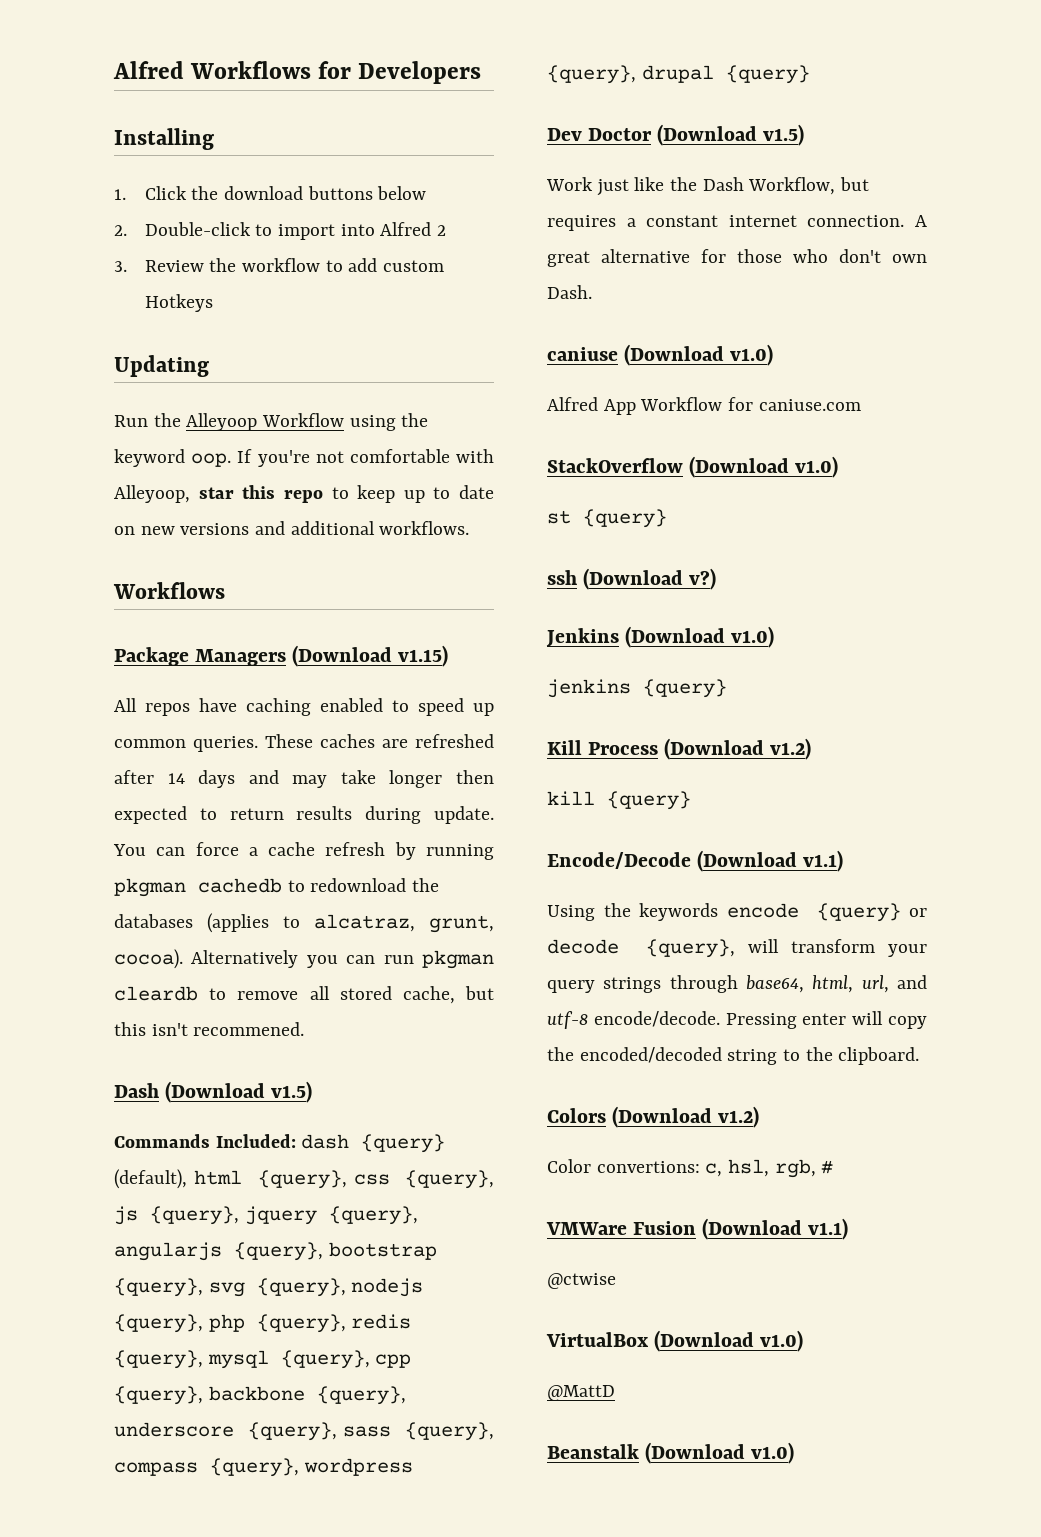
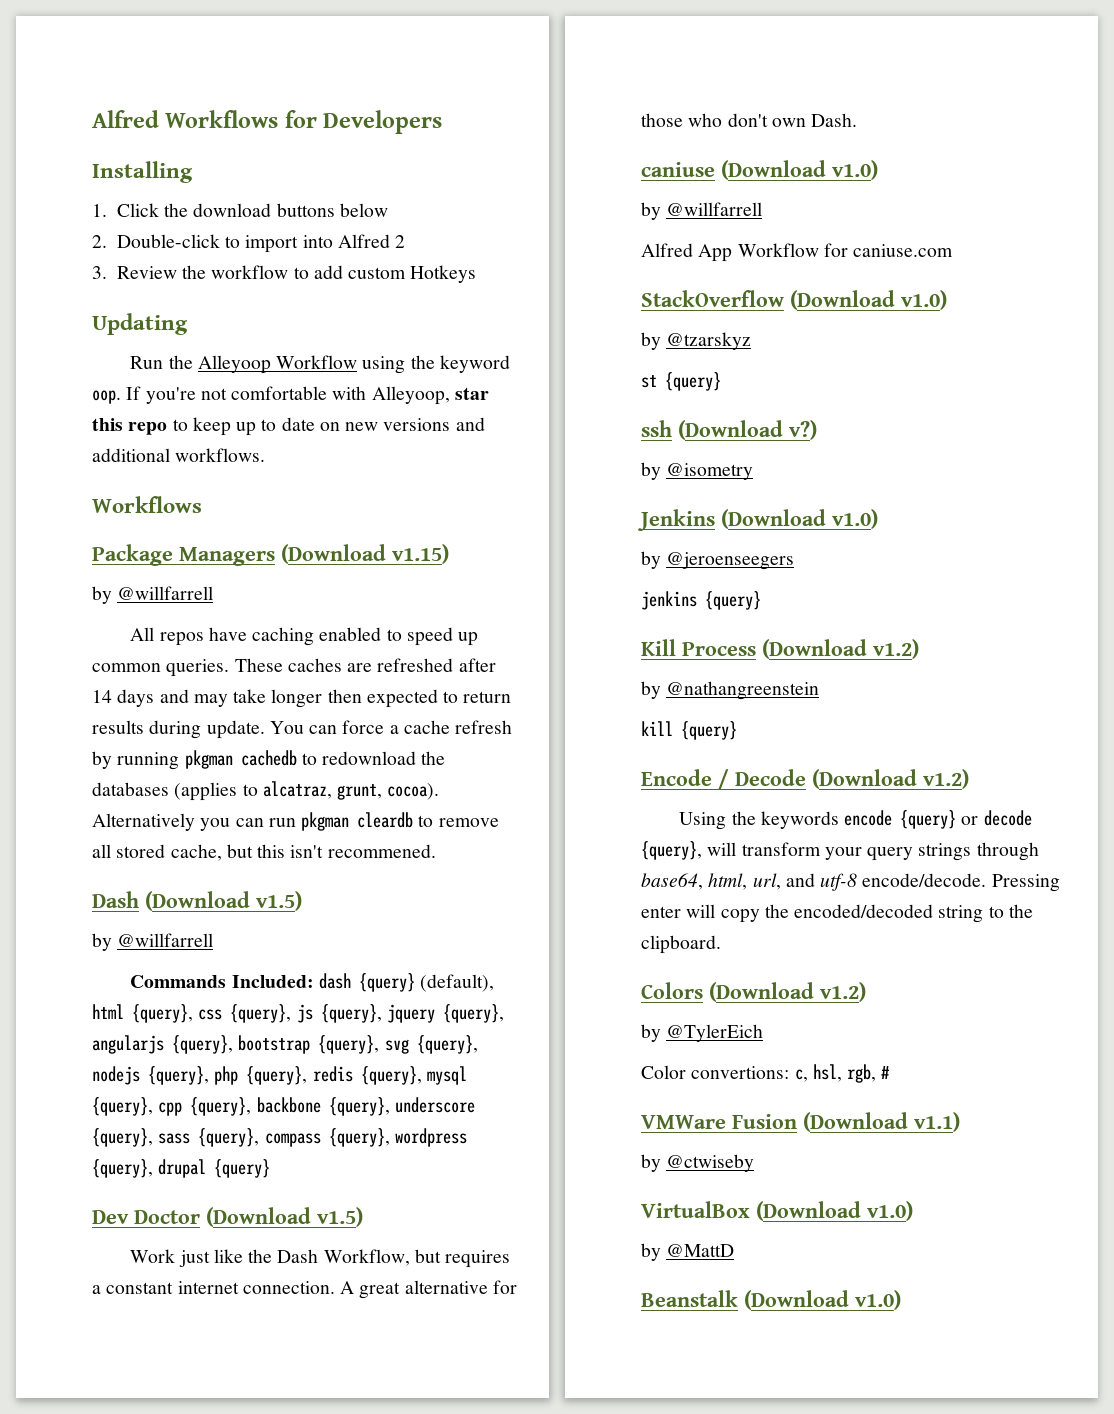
(449, 656) none -> [92,586,214,604] // by @willfarrell
(313, 1092) none -> [92,933,214,951] // by @willfarrell
(774, 355) none -> [641,202,763,220] // by @willfarrell
(839, 467) none -> [641,332,752,350] // by @tzarskyz
(717, 579) none -> [641,462,754,480] // by @isometry
(775, 637) none -> [641,551,795,570] // by @jeroenseegers
(812, 749) none -> [641,681,820,700] // by @nathangreenstein
[547,850,844,872] Encode/Decode (Download v1.1) -> [641,769,969,790] Encode / Decode (Download v1.2)
(760, 1117) none -> [641,1024,764,1042] // by @TylerEich
[547,1273,616,1289] @ctwise -> [641,1154,755,1172] by @ctwiseby
(804, 1341) none -> [641,1243,661,1261] by

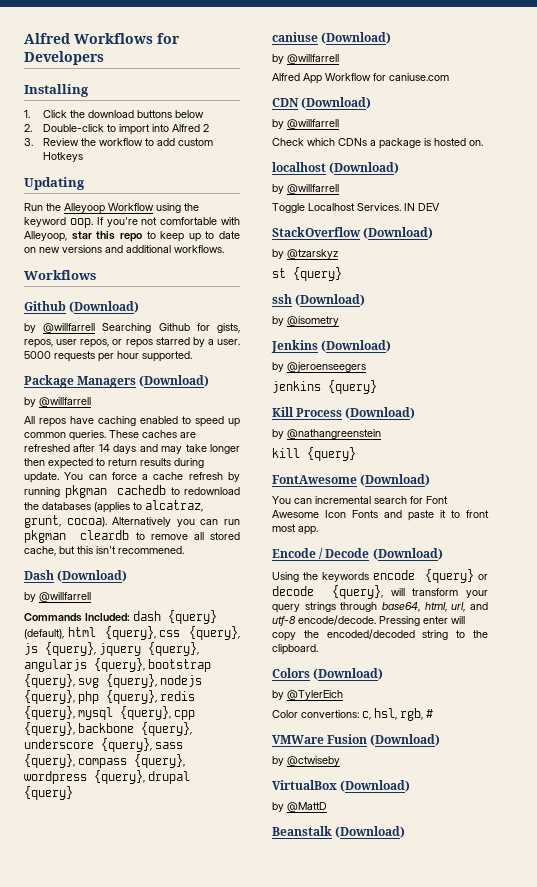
(202, 504) none -> [24,301,140,313] [24,323,240,333] [24,337,240,348] [24,351,192,362] // Github (Download) // by @willfarrell Searching Github for gists, repos, user repos, or repos starred by a user. 5000 requests per hour supported.
[281,544,449,564] (Download v1.15) -> [139,375,210,387] (Download)
[145,891,302,911] (Download v1.5) -> [57,570,128,582] (Download)
[92,1207,363,1227] [130,1249,511,1268] [92,1280,517,1299] [641,113,858,127] // Dev Doctor (Download v1.5) // Work just like the Dash Workflow, but requires a constant internet connection. A great alternative for those who don't own Dash. -> (73, 793) none
[721,160,878,180] (Download v1.0) -> [321,32,392,44] (Download)
(954, 250) none -> [272,97,372,109] [272,119,339,129] [272,138,483,149] [272,162,400,174] [272,184,339,194] [272,203,440,213] // CDN (Download) // by @willfarrell // Check which CDNs a package is hosted on. // localhost (Download) // by @willfarrell // Toggle Localhost Services. IN DEV
[790,290,947,310] (Download v1.0) -> [363,227,434,239] (Download)
[678,420,817,440] (Download v?) -> [295,294,366,306] (Download)
[721,509,878,529] (Download v1.0) -> [321,340,392,352] (Download)
[762,639,919,659] (Download v1.2) -> [345,407,416,419] (Download)
(737, 730) none -> [272,474,431,486] [272,496,448,504] [272,510,489,521] [272,524,318,535] // FontAwesome (Download) // You can incremental search for Font Awesome Icon Fonts and paste it to front most app.
[812,769,969,789] (Download v1.2) -> [372,548,443,560] (Download)
[709,982,866,1002] (Download v1.2) -> [313,668,384,680] (Download)
[803,1112,960,1132] (Download v1.1) -> [370,734,441,746] (Download)
[756,1201,913,1221] (Download v1.0) -> [340,780,411,792] (Download)
[744,1290,901,1310] (Download v1.0) -> [335,826,406,838] (Download)

